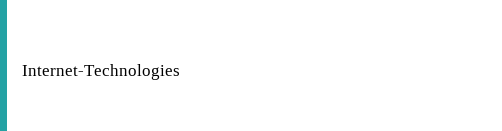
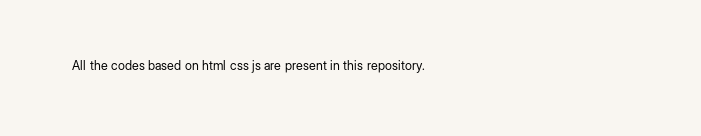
[22,64,180,80] Internet-Technologies -> [72,60,425,73] All the codes based on html css js are present in this repository.

